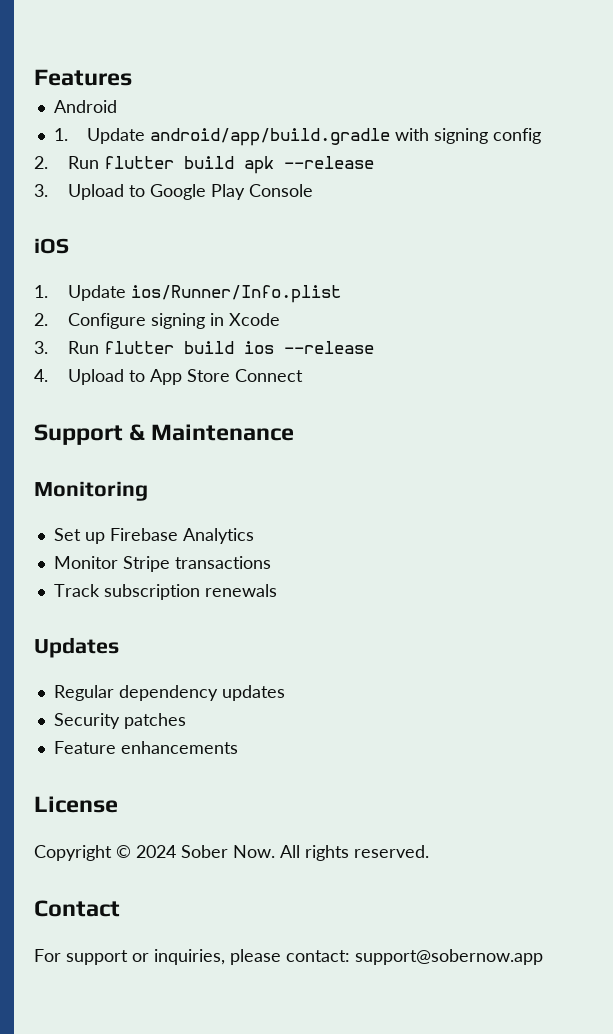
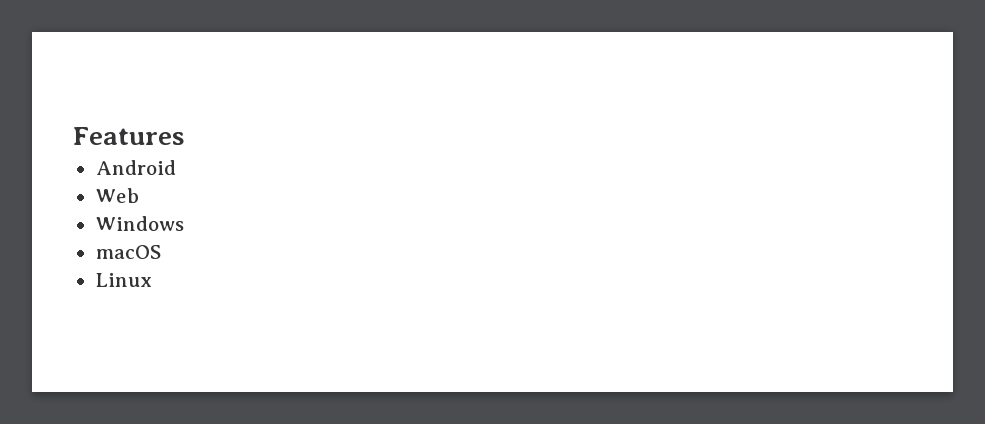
[53,128,542,146] [34,156,374,174] [34,184,313,200] [34,238,69,254] [34,285,341,303] [34,313,280,329] [34,341,374,354] [34,369,303,385] [34,424,294,445] [34,481,148,501] [53,528,254,544] [53,556,271,572] [53,584,277,600] [34,637,119,658] [53,685,285,701] [53,713,186,729] [53,741,238,754] [34,796,118,813] [34,845,429,861] [34,900,120,917] [34,949,543,965] 1. Update android/app/build.gradle with signing config // 2. Run flutter build apk --release // 3. Upload to Google Play Console // iOS // 1. Update ios/Runner/Info.plist // 2. Configure signing in Xcode // 3. Run flutter build ios --release // 4. Upload to App Store Connect // Support & Maintenance // Monitoring // Set up Firebase Analytics // Monitor Stripe transactions // Track subscription renewals // Updates // Regular dependency updates // Security patches // Feature enhancements // License // Copyright © 2024 Sober Now. All rights reserved. // Contact // For support or inquiries, please contact: support@sobernow.app -> [95,188,139,203] [95,216,184,231] [95,245,161,259] [95,273,152,287] Web // Windows // macOS // Linux

